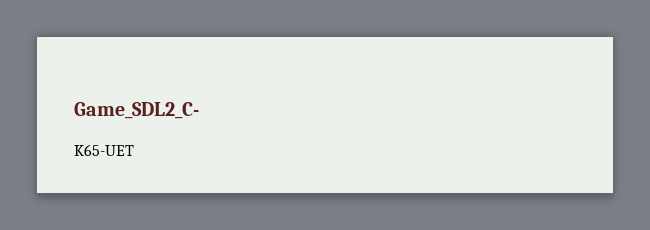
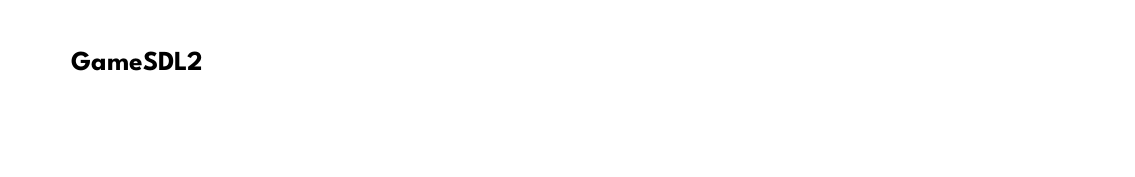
[74,102,199,119] [74,144,134,156] Game_SDL2_C- // K65-UET -> [71,51,203,71] GameSDL2

